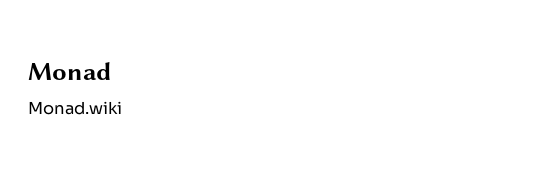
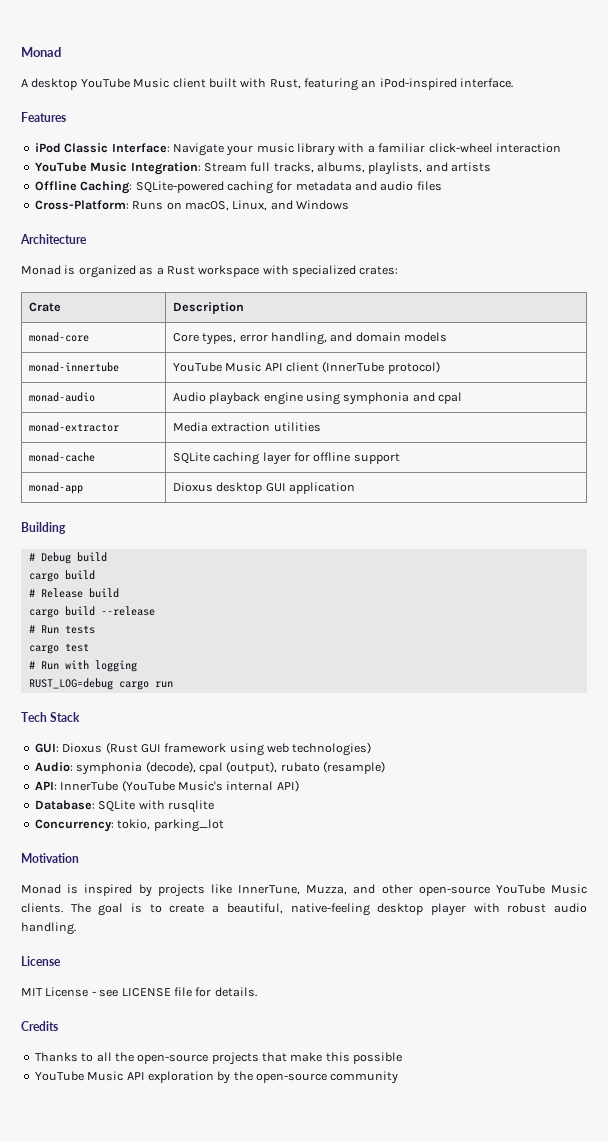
[28,101,122,115] Monad.wiki -> [21,78,514,91] [21,112,66,122] [34,143,561,156] [34,162,492,175] [34,181,442,194] [34,200,349,211] [20,234,87,244] [21,265,399,278] [28,302,61,312] [172,302,244,314] [28,332,89,342] [172,332,448,345] [28,362,119,372] [172,361,440,374] [28,392,95,402] [172,392,463,405] [28,422,119,432] [172,422,321,432] [28,452,95,462] [172,452,400,465] [28,482,83,494] [172,482,356,494] [21,522,66,534] [28,552,107,564] [28,570,95,582] [28,588,119,598] [28,606,155,618] [28,625,95,634] [28,643,89,654] [28,660,137,672] [28,678,173,690] [21,712,81,722] [34,742,372,756] [34,761,385,775] [34,780,299,792] [34,800,214,813] [34,819,224,832] [21,853,79,863] [21,884,588,897] [21,903,587,916] [21,922,76,935] [21,956,61,966] [21,987,257,997] [21,1021,58,1031] [34,1052,403,1065] [34,1071,399,1084] A desktop YouTube Music client built with Rust, featuring an iPod-inspired interface. // Features // iPod Classic Interface: Navigate your music library with a familiar click-wheel interaction // YouTube Music Integration: Stream full tracks, albums, playlists, and artists // Offline Caching: SQLite-powered caching for metadata and audio files // Cross-Platform: Runs on macOS, Linux, and Windows // Architecture // Monad is organized as a Rust workspace with specialized crates: // Crate | Description // monad-core | Core types, error handling, and domain models // monad-innertube | YouTube Music API client (InnerTube protocol) // monad-audio | Audio playback engine using symphonia and cpal // monad-extractor | Media extraction utilities // monad-cache | SQLite caching layer for offline support // monad-app | Dioxus desktop GUI application // Building // # Debug build // cargo build // # Release build // cargo build --release // # Run tests // cargo test // # Run with logging // RUST_LOG=debug cargo run // Tech Stack // GUI: Dioxus (Rust GUI framework using web technologies) // Audio: symphonia (decode), cpal (output), rubato (resample) // API: InnerTube (YouTube Music's internal API) // Database: SQLite with rusqlite // Concurrency: tokio, parking_lot // Motivation // Monad is inspired by projects like InnerTune, Muzza, and other open-source YouTube Music clients. The goal is to create a beautiful, native-feeling desktop player with robust audio handling. // License // MIT License - see LICENSE file for details. // Credits // Thanks to all the open-source projects that make this possible // YouTube Music API exploration by the open-source community

